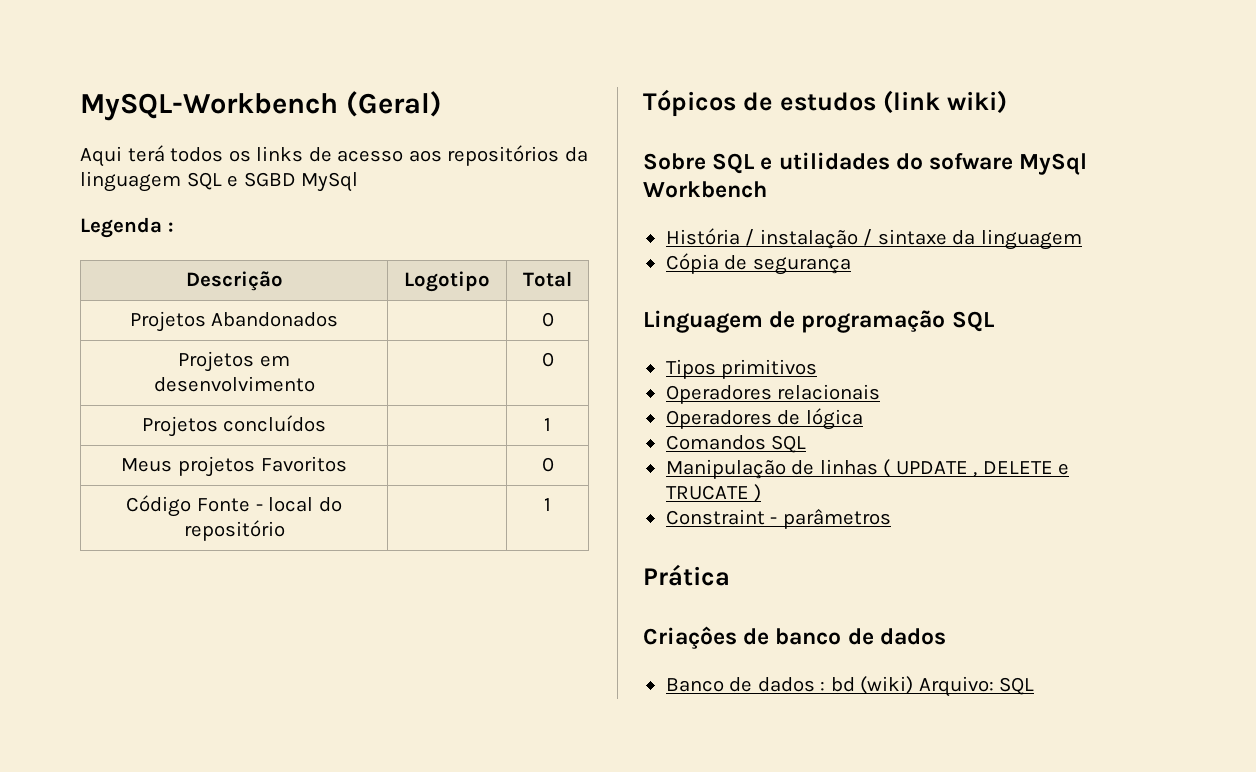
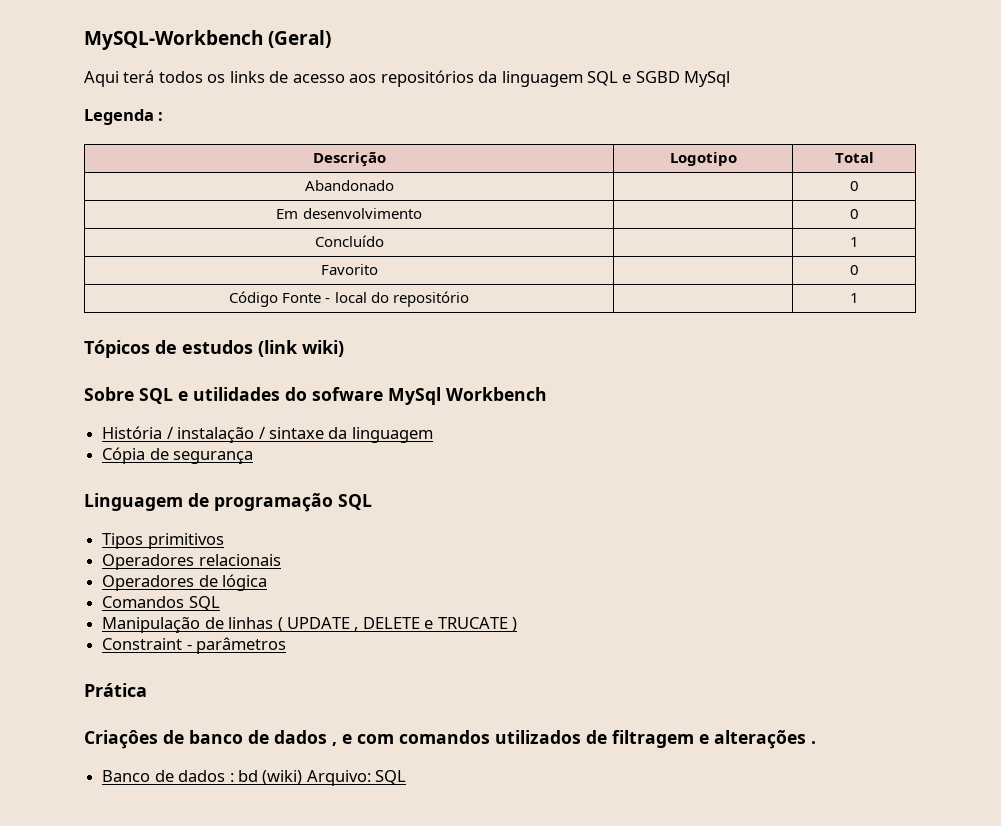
[129,311,339,332] [541,312,554,327] [178,351,290,372] Projetos Abandonados | | 0 // Projetos em -> [304,180,394,191] [849,181,859,191] [276,209,299,219] Abandonado | | 0 // Em
[141,415,327,437] [544,418,551,431] [121,456,347,477] Projetos concluídos | | 1 // Meus projetos Favoritos -> [314,235,384,247] [849,237,859,247] [320,264,378,275] Concluído | | 1 // Favorito
(946, 636) none -> [332,730,816,749] , e com comandos utilizados de filtragem e alterações .

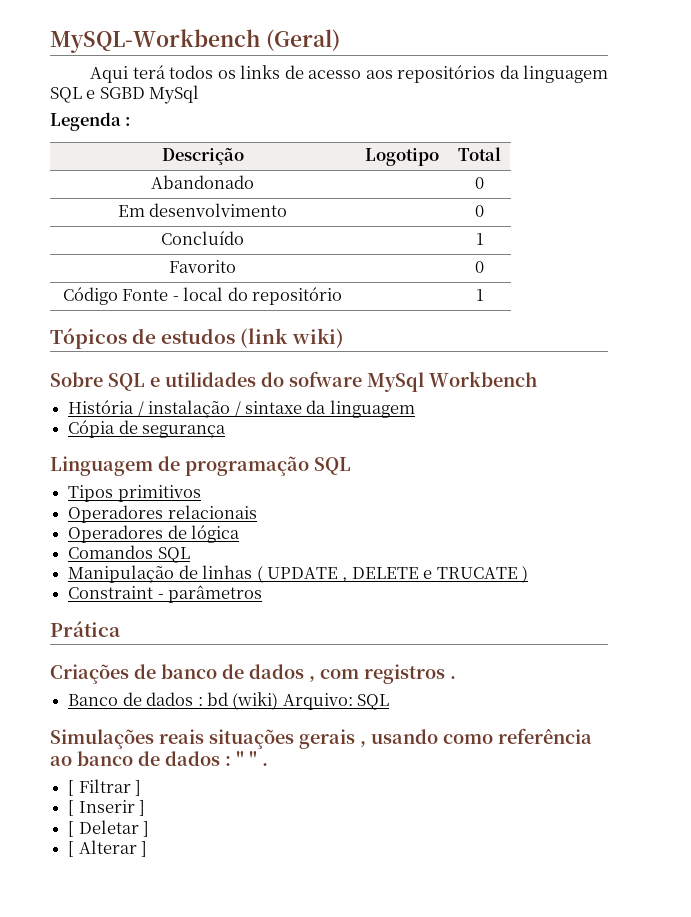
[84,730,158,749] Criaçôes -> [50,664,129,684] Criações
[342,730,806,749] e com comandos utilizados de filtragem e alterações -> [320,664,445,684] com registros
(407, 777) none -> [50,728,592,749] [50,751,268,766] [68,779,142,796] [68,800,146,816] [68,820,150,837] [68,840,148,857] // Simulações reais situações gerais , usando como referência ao banco de dados : " " . // [ Filtrar ] // [ Inserir ] // [ Deletar ] // [ Alterar ]

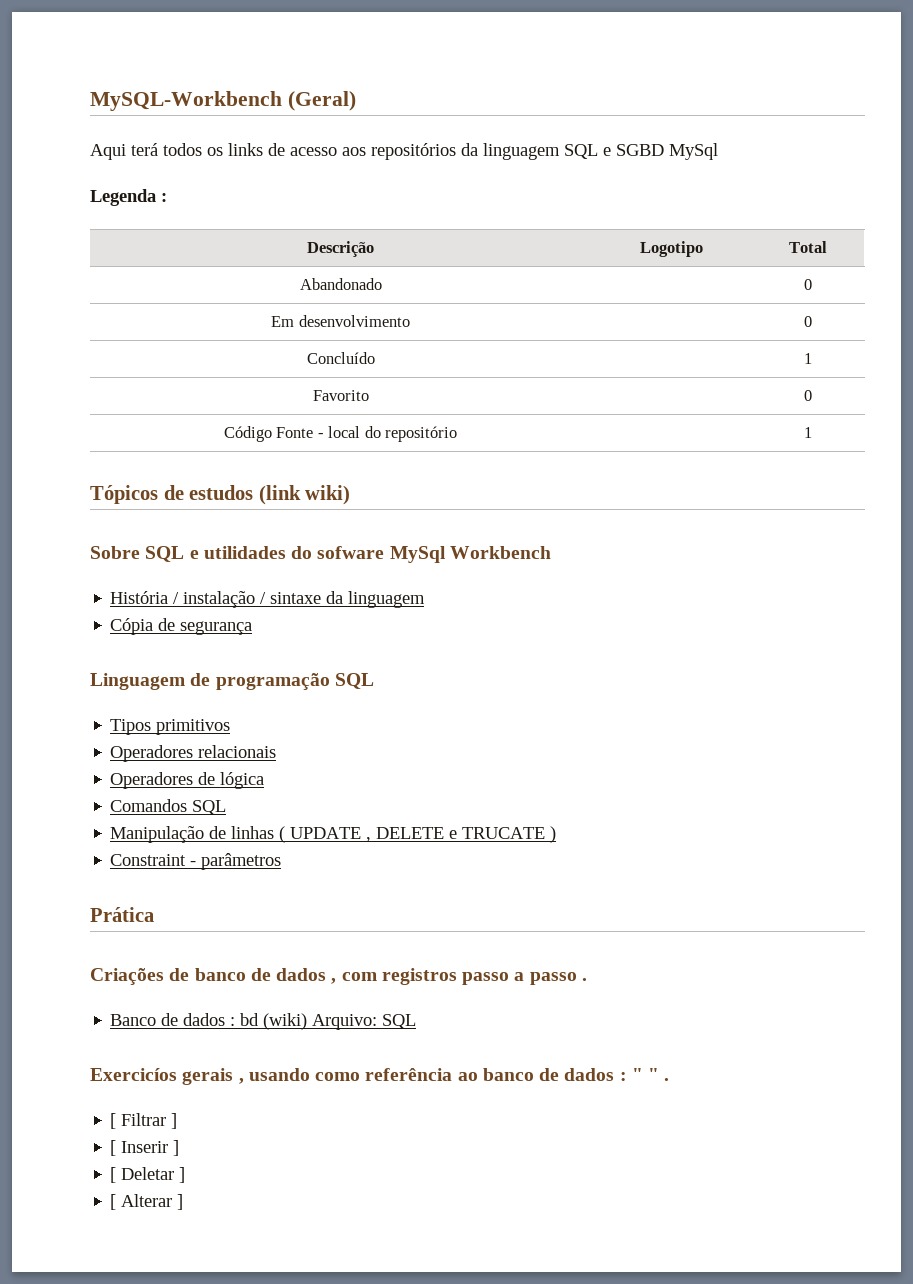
(445, 674) none -> [462,972,577,985] passo a passo
[50,729,294,749] Simulações reais situações -> [90,1068,177,1081] Exercicíos

